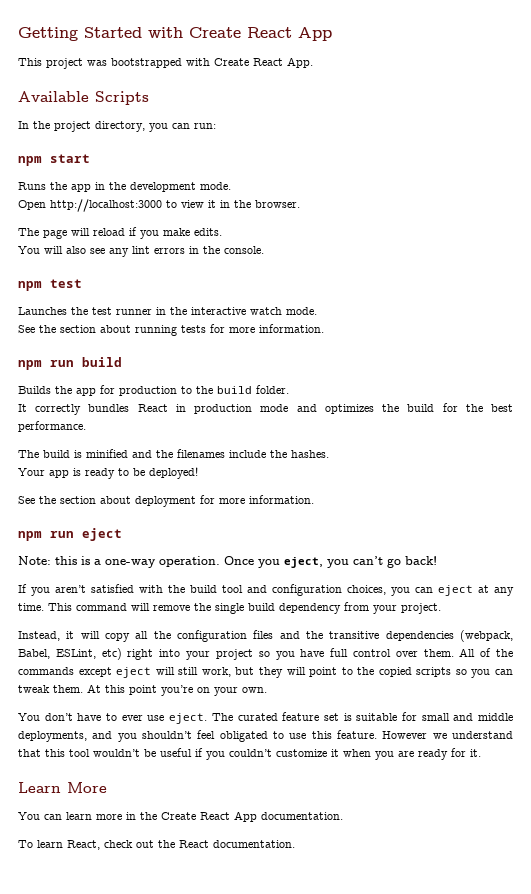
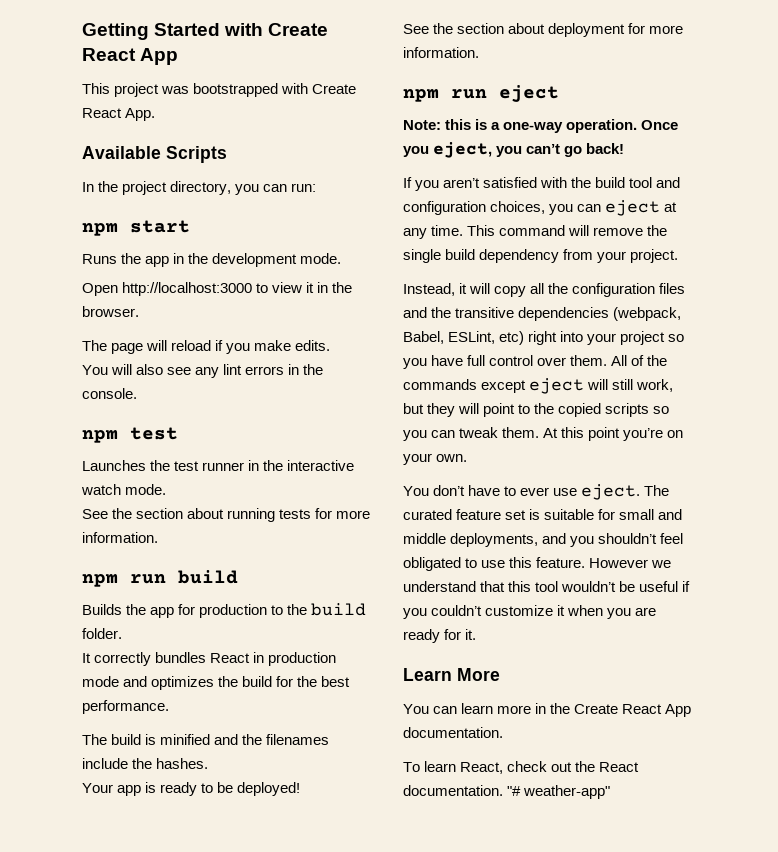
(295, 844) none -> [507,785,611,799] "# weather-app"

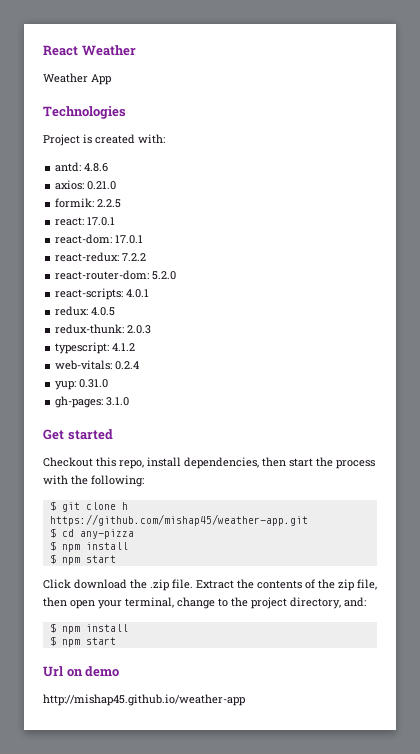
[82,23,329,40] [82,48,179,65] [82,83,357,97] [82,108,156,121] [82,146,227,163] [82,181,317,195] [82,220,190,236] [82,253,342,267] [82,282,353,296] [82,306,139,317] [82,340,331,354] [82,364,324,378] [82,388,137,399] [82,427,178,443] [82,460,355,471] [81,484,167,495] [82,508,371,522] [82,532,158,543] [82,570,238,587] [82,603,367,618] [82,628,122,639] [82,652,337,666] [82,676,351,690] [82,700,169,714] [82,734,330,745] [82,758,209,769] [82,782,301,796] [403,23,684,37] [403,47,479,58] [403,85,559,102] [403,119,679,133] [403,142,625,158] [403,177,681,191] [403,200,678,216] [403,225,668,239] [403,249,679,263] [403,283,686,297] [403,307,682,321] [403,331,685,345] [403,355,668,369] [403,378,674,394] [403,403,670,417] [403,427,684,441] [403,453,468,465] [403,484,670,500] [403,509,683,520] [403,533,684,547] [403,557,672,571] [403,581,691,592] [403,605,657,619] [403,629,477,643] [403,668,500,681] [403,703,692,717] [403,727,503,738] [403,761,640,774] [403,785,611,799] Getting Started with Create React App // This project was bootstrapped with Create React App. // Available Scripts // In the project directory, you can run: // npm start // Runs the app in the development mode. // Open http://localhost:3000 to view it in the browser. // The page will reload if you make edits. // You will also see any lint errors in the console. // npm test // Launches the test runner in the interactive watch mode. // See the section about running tests for more information. // npm run build // Builds the app for production to the build folder. // It correctly bundles React in production mode and optimizes the build for the best performance. // The build is minified and the filenames include the hashes. // Your app is ready to be deployed! // See the section about deployment for more information. // npm run eject // Note: this is a one-way operation. Once you eject, you can’t go back! // If you aren’t satisfied with the build tool and configuration choices, you can eject at any time. This command will remove the single build dependency from your project. // Instead, it will copy all the configuration files and the transitive dependencies (webpack, Babel, ESLint, etc) right into your project so you have full control over them. All of the commands except eject will still work, but they will point to the copied scripts so you can tweak them. At this point you’re on your own. // You don’t have to ever use eject. The curated feature set is suitable for small and middle deployments, and you shouldn’t feel obligated to use this feature. However we understand that this tool wouldn’t be useful if you couldn’t customize it when you are ready for it. // Learn More // You can learn more in the Create React App documentation. // To learn React, check out the React documentation. "# weather-app" -> [43,45,136,56] [43,73,111,85] [43,106,126,119] [43,134,165,146] [55,162,109,172] [55,180,117,190] [55,198,122,208] [55,217,116,226] [55,234,144,244] [55,252,147,262] [55,270,177,280] [55,288,150,300] [55,306,116,316] [55,324,152,334] [55,342,136,354] [55,360,140,370] [55,379,109,390] [55,396,130,408] [43,429,113,440] [43,457,375,469] [43,475,144,487] [49,501,128,512] [49,514,308,526] [49,528,134,539] [49,541,128,552] [49,554,116,565] [43,579,377,591] [43,597,366,609] [49,623,128,634] [49,636,116,647] [43,666,120,677] [43,694,245,706] React Weather // Weather App // Technologies // Project is created with: // antd: 4.8.6 // axios: 0.21.0 // formik: 2.2.5 // react: 17.0.1 // react-dom: 17.0.1 // react-redux: 7.2.2 // react-router-dom: 5.2.0 // react-scripts: 4.0.1 // redux: 4.0.5 // redux-thunk: 2.0.3 // typescript: 4.1.2 // web-vitals: 0.2.4 // yup: 0.31.0 // gh-pages: 3.1.0 // Get started // Checkout this repo, install dependencies, then start the process with the following: // $ git clone h https://github.com/mishap45/weather-app.git // $ cd any-pizza // $ npm install // $ npm start // Click download the .zip file. Extract the contents of the zip file, then open your terminal, change to the project directory, and: // $ npm install // $ npm start // Url on demo // http://mishap45.github.io/weather-app

